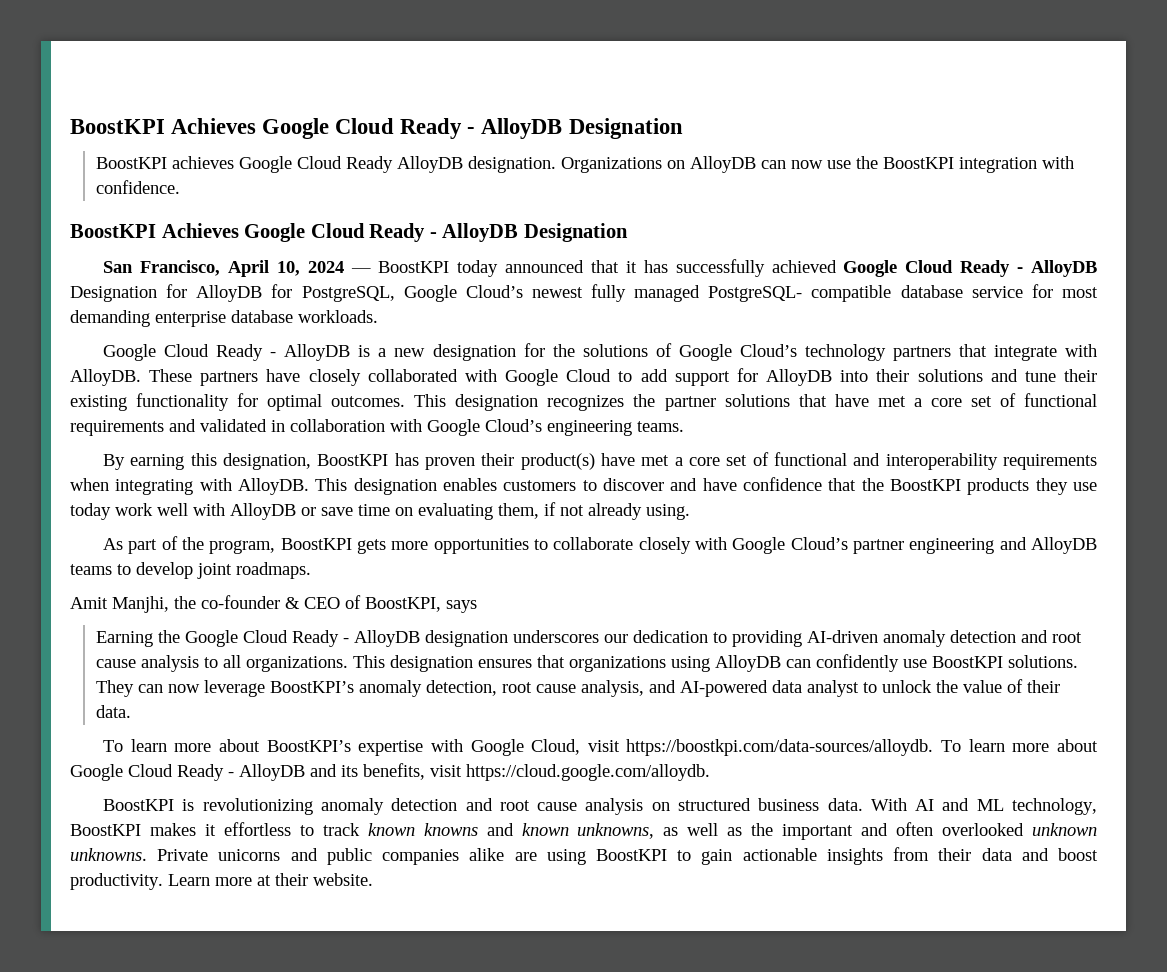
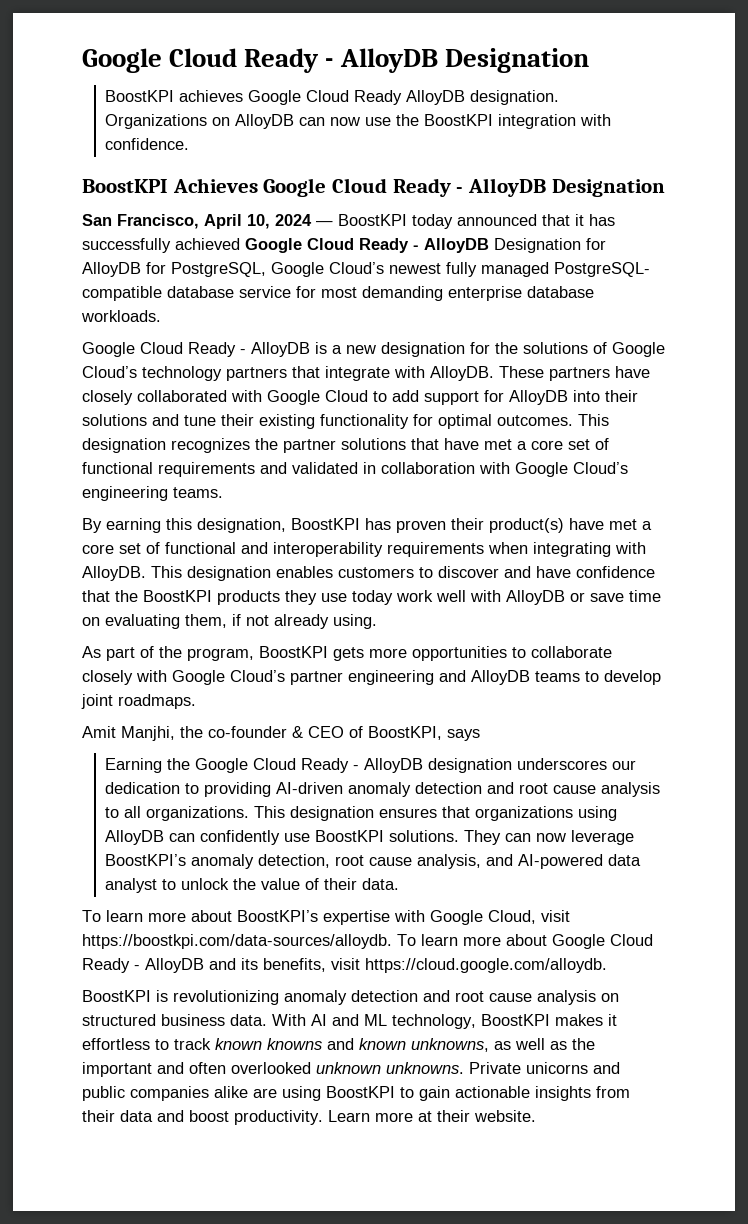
[70,118,257,134] BoostKPI Achieves -> (82, 60) none

